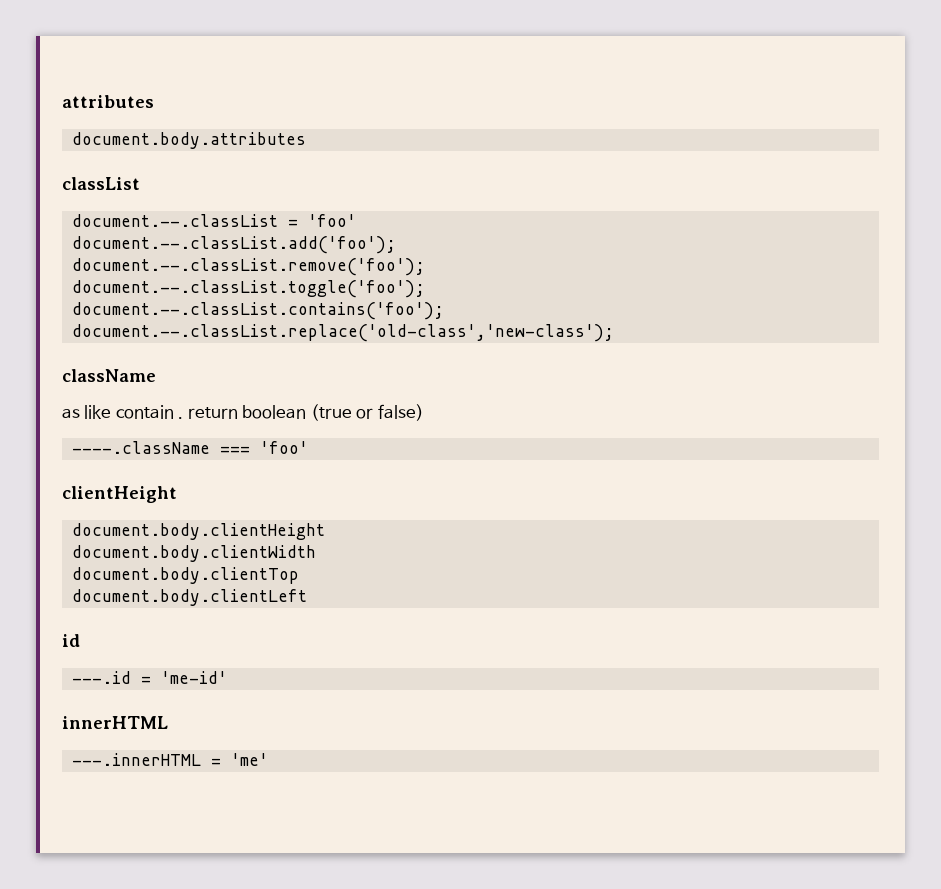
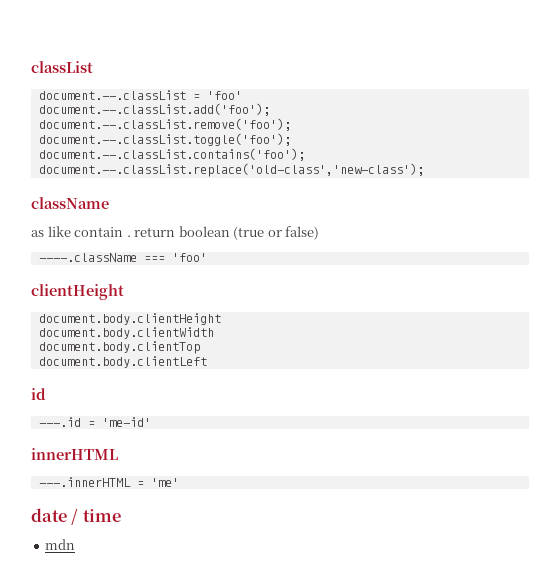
[62,95,154,108] [71,132,306,149] attributes // document.body.attributes // -> (31, 67) none
(268, 759) none -> [31,508,121,525] [45,539,76,550] // date / time // mdn

